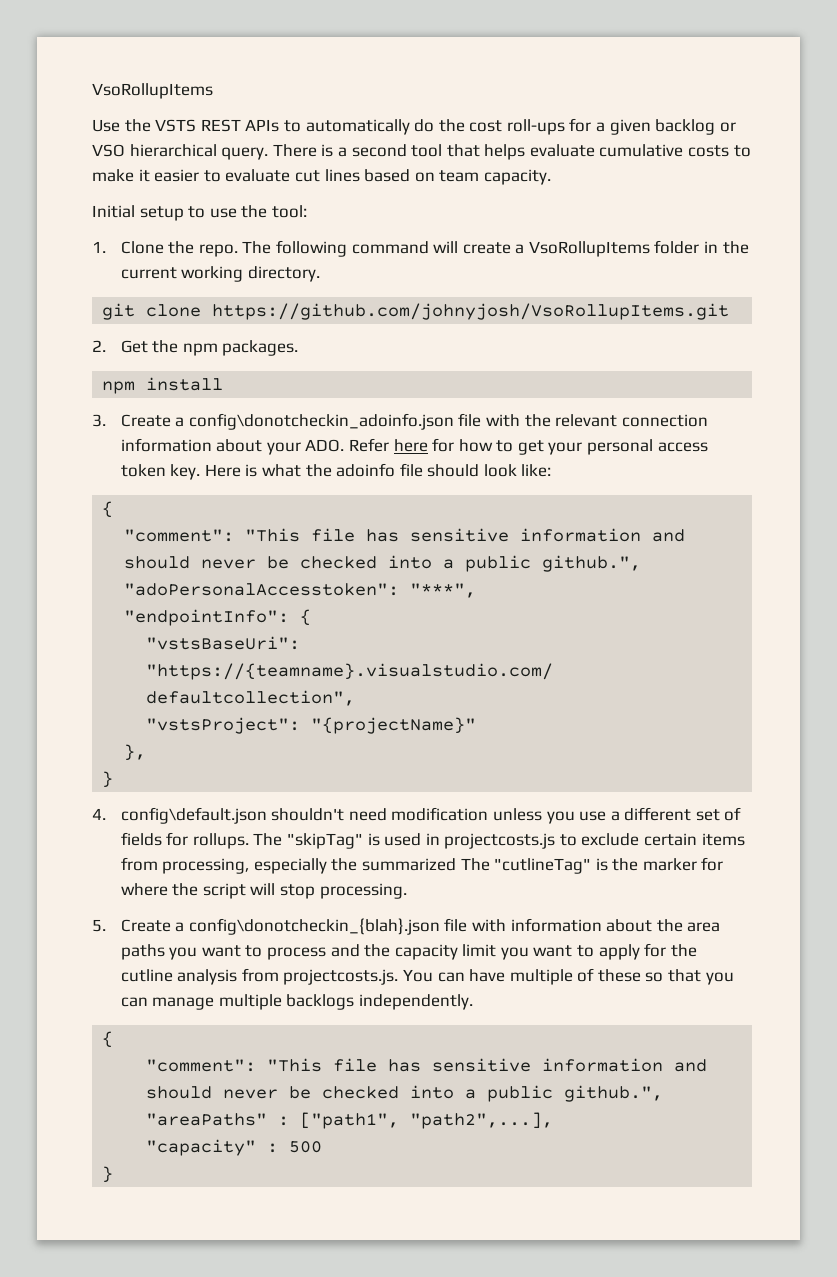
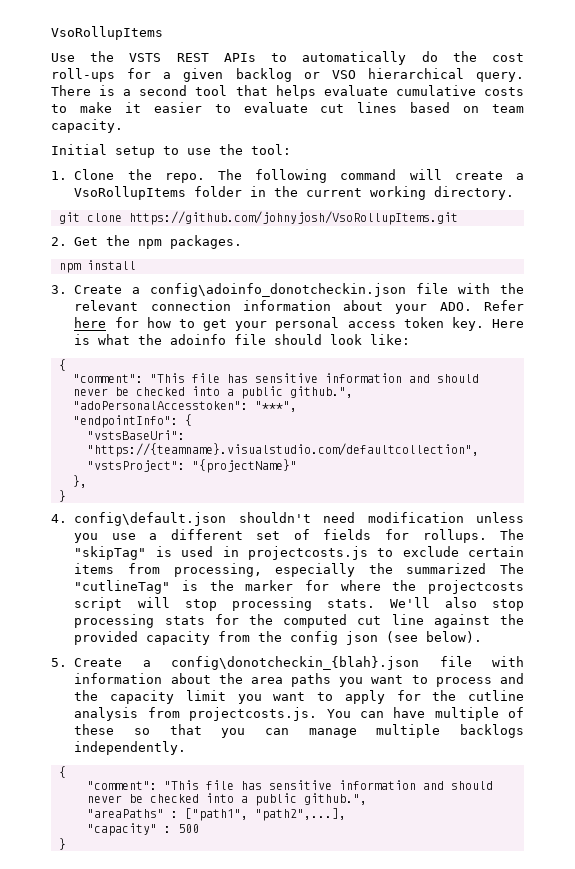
[188,413,454,430] config\donotcheckin_adoinfo.json -> [150,283,407,297] config\adoinfo_donotcheckin.json
(199, 889) none -> [428,580,524,594] projectcosts
[319,883,407,899] processing. -> [231,597,524,611] [74,614,524,628] [74,631,483,645] processing stats. We'll also stop processing stats for the computed cut line against the provided capacity from the config json (see below).

